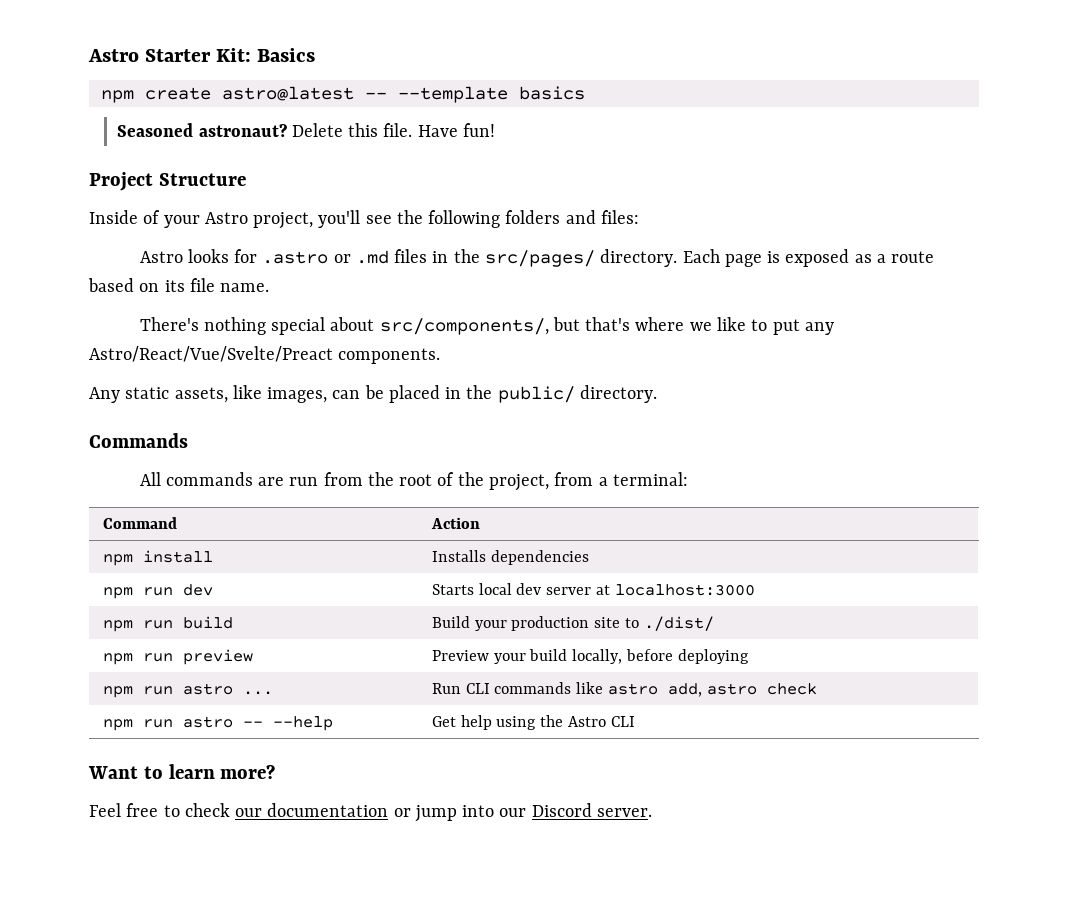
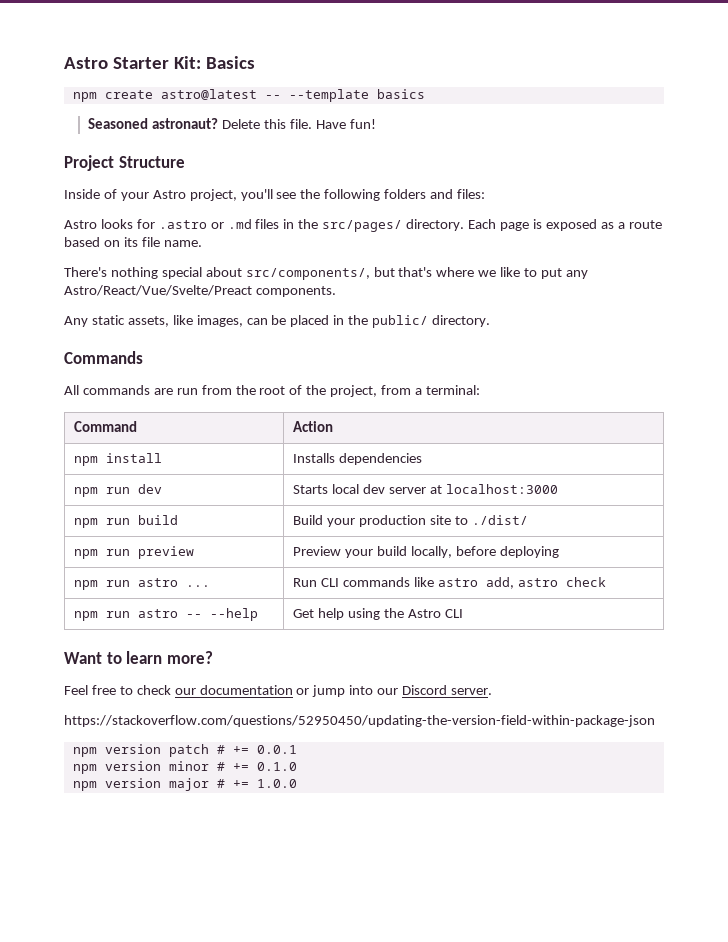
(652, 812) none -> [64,715,655,727] [72,744,297,757] [72,761,297,774] [72,778,297,791] // https://stackoverflow.com/questions/52950450/updating-the-version-field-within-package-json // npm version patch # += 0.0.1 // npm version minor # += 0.1.0 // npm version major # += 1.0.0

